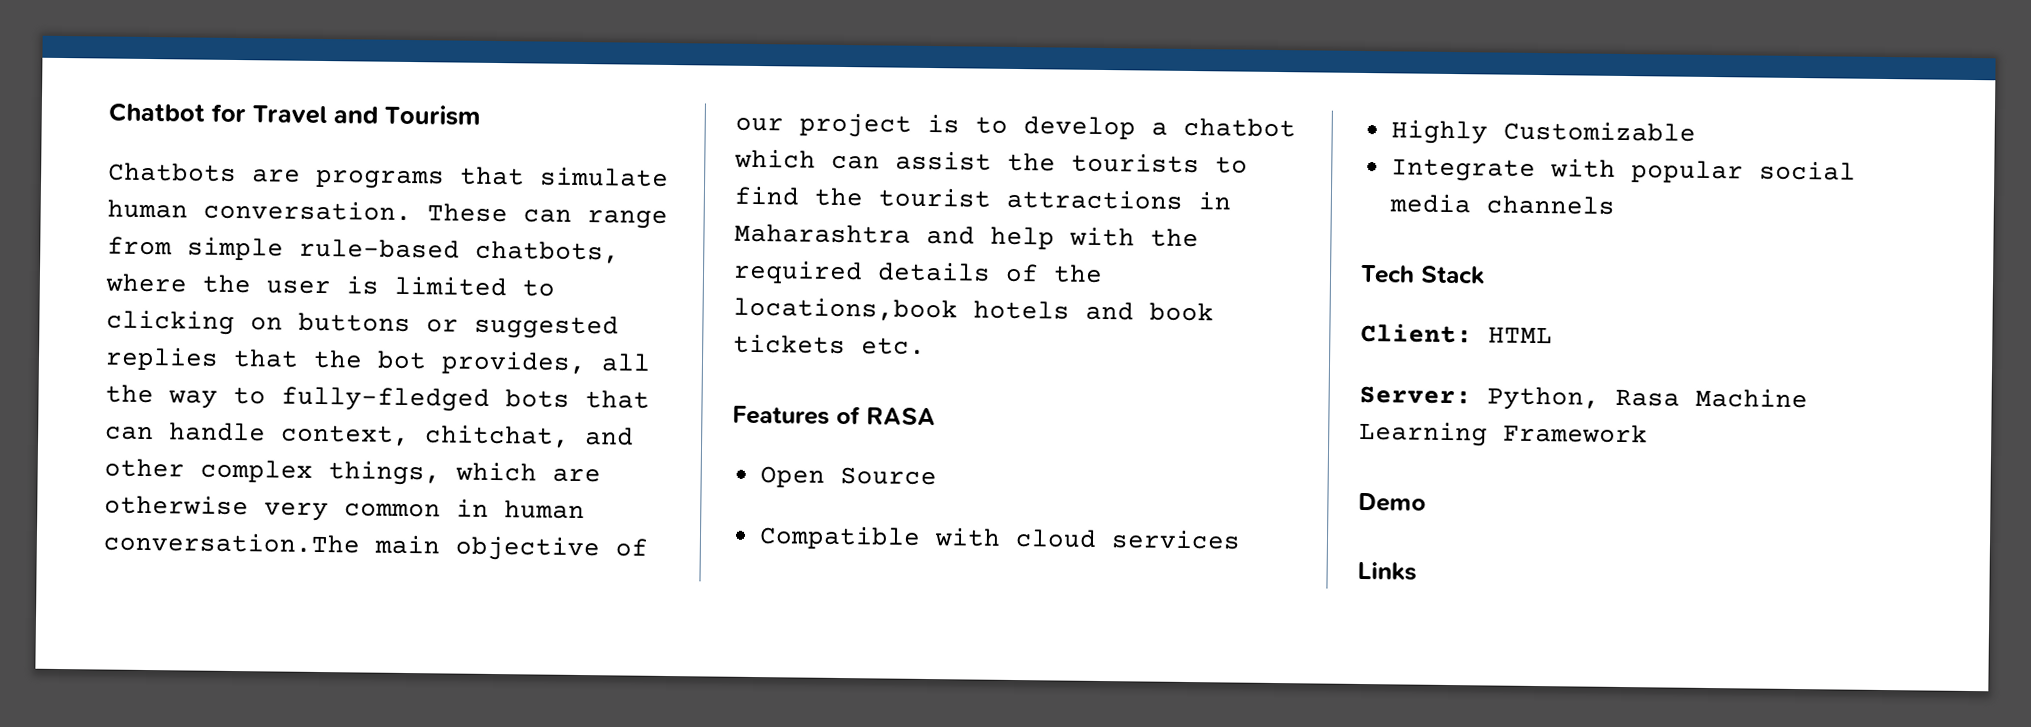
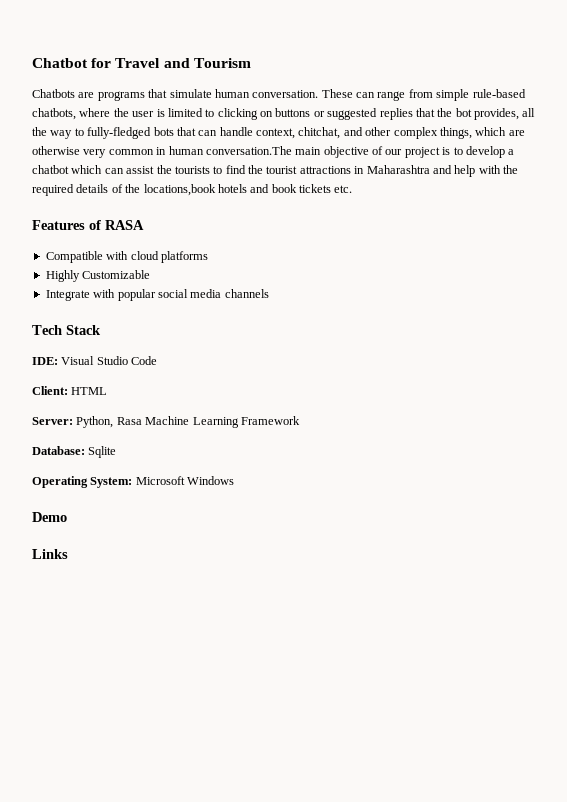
[759,466,937,488] // Open Source -> (144, 225) none
[1110,529,1241,550] services -> [160,251,208,263] platforms
(1485, 275) none -> [32,356,158,365] // IDE: Visual Studio Code
(1648, 433) none -> [32,446,117,458] [32,476,235,488] // Database: Sqlite // Operating System: Microsoft Windows

